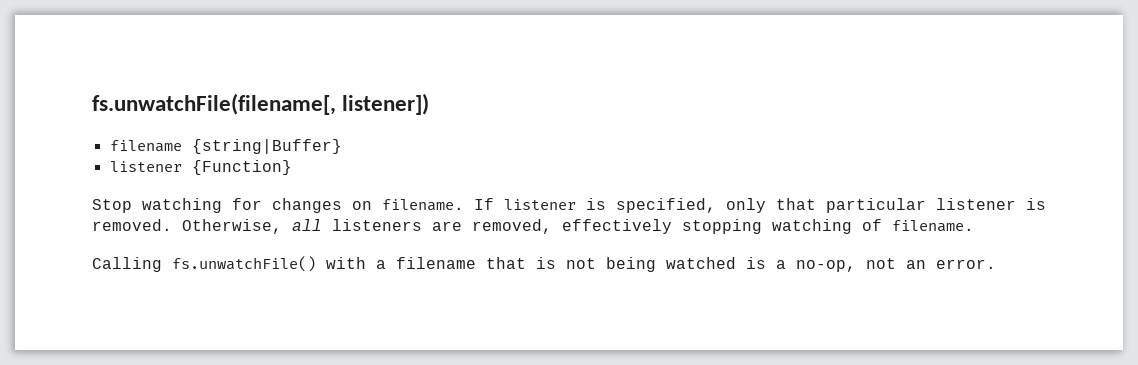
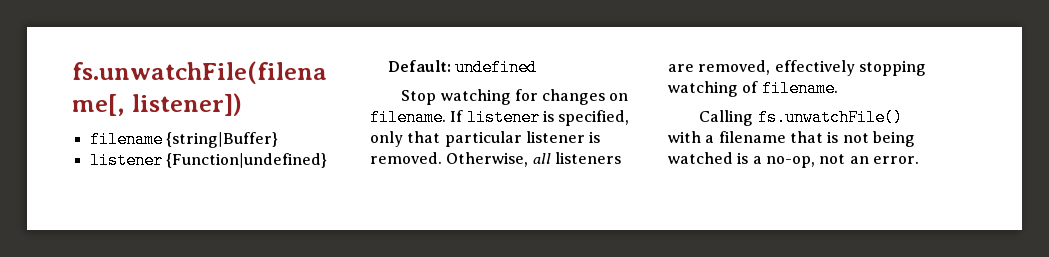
[191,160,292,175] {Function} -> [165,153,327,168] [387,59,537,76] {Function|undefined} Default: undefined

